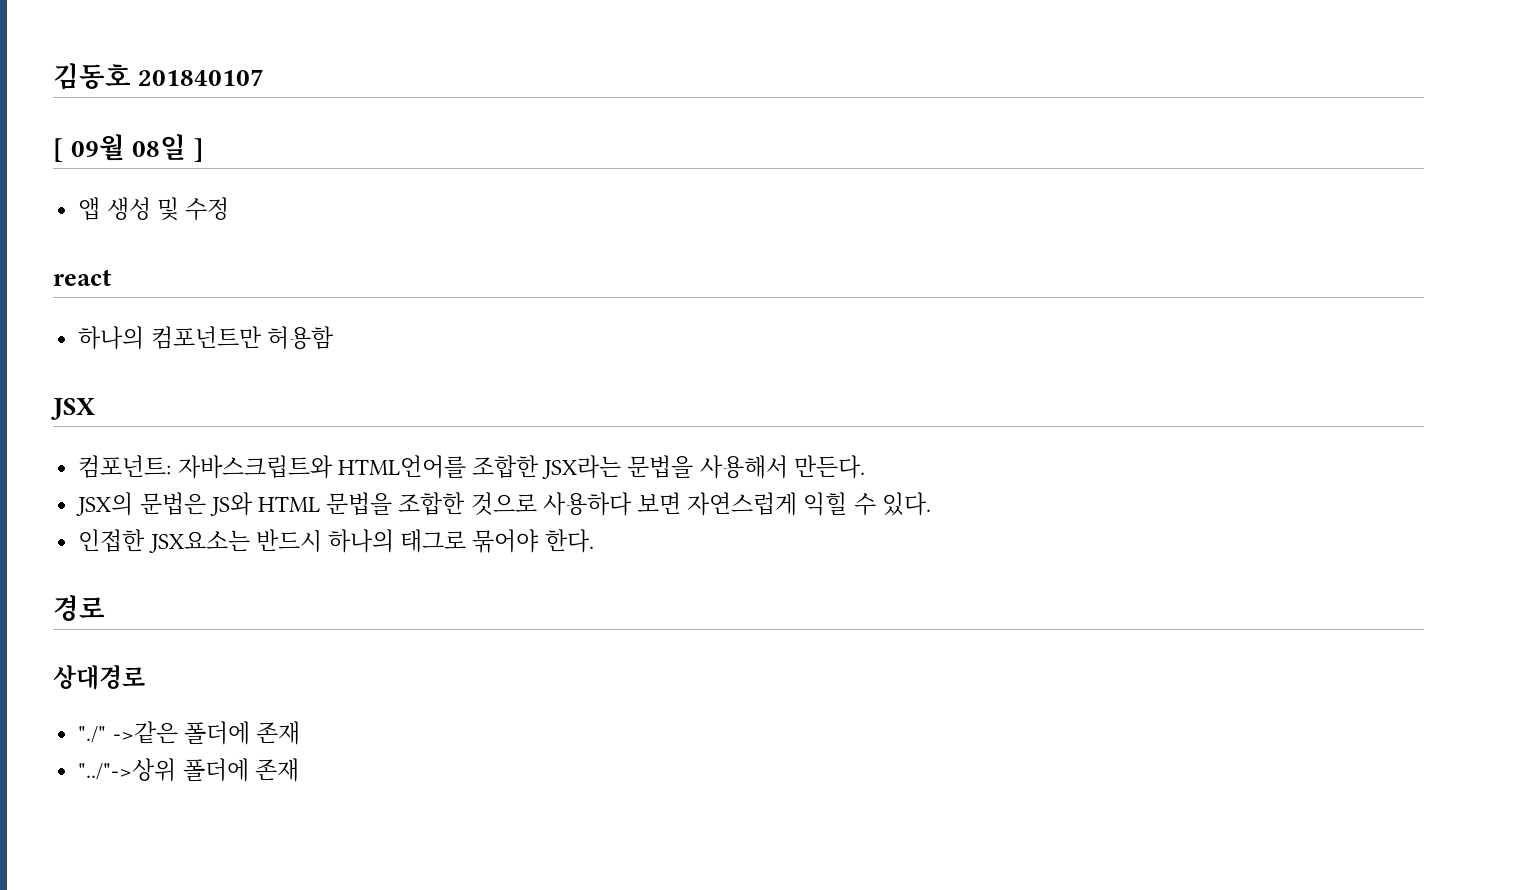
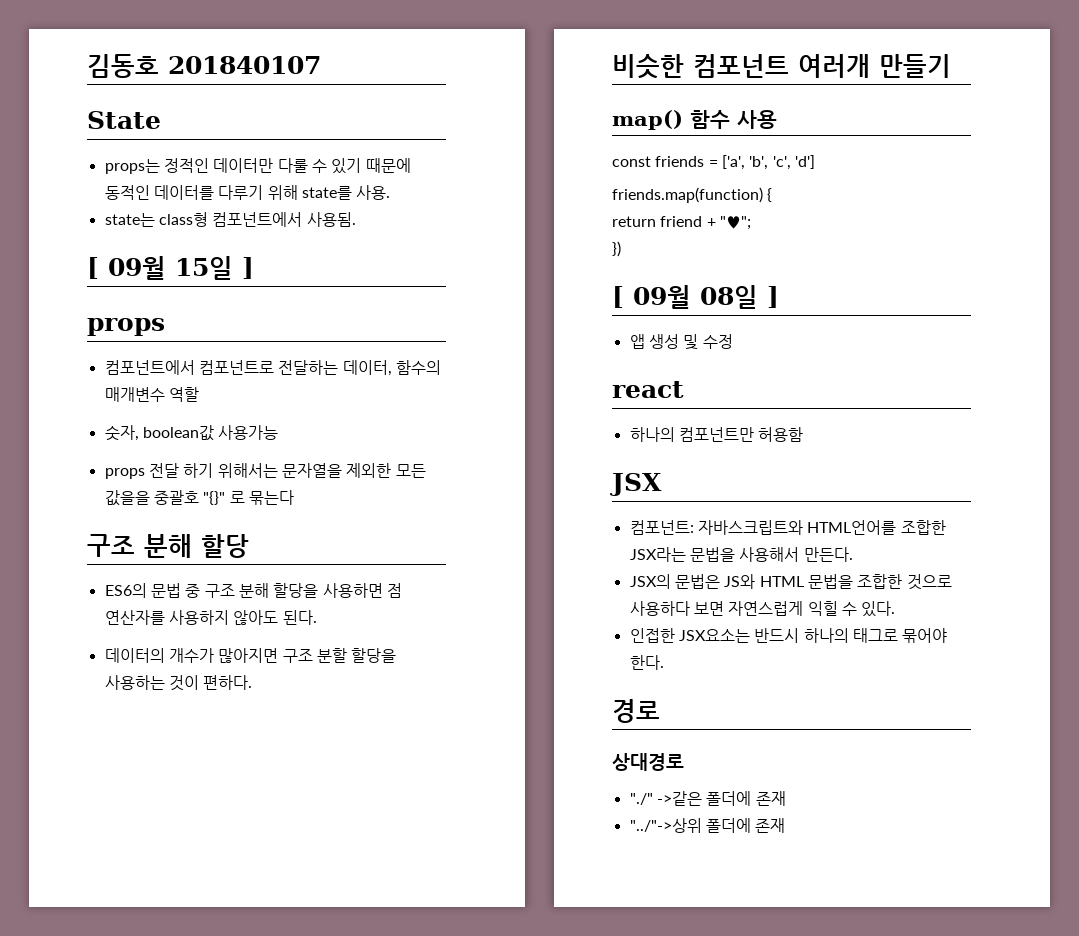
(265, 77) none -> [87,111,161,129] [104,158,411,174] [104,185,391,200] [104,212,356,227] [87,256,254,280] [87,318,165,336] [104,360,441,376] [104,387,199,402] [104,425,279,441] [104,463,426,479] [104,490,294,506] [87,534,249,558] [104,583,402,598] [104,610,317,625] [104,648,397,663] [104,675,253,691] [612,54,951,79] [612,110,777,130] [612,155,815,170] [612,187,773,203] [612,216,751,230] [612,241,621,257] // State // props는 정적인 데이터만 다룰 수 있기 때문에 동적인 데이터를 다루기 위해 state를 사용. // state는 class형 컴포넌트에서 사용됨. // [ 09월 15일 ] // props // 컴포넌트에서 컴포넌트로 전달하는 데이터, 함수의 매개변수 역할 // 숫자, boolean값 사용가능 // props 전달 하기 위해서는 문자열을 제외한 모든 값을을 중괄호 "{}" 로 묶는다 // 구조 분해 할당 // ES6의 문법 중 구조 분해 할당을 사용하면 점 연산자를 사용하지 않아도 된다. // 데이터의 개수가 많아지면 구조 분할 할당을 사용하는 것이 편하다. // 비슷한 컴포넌트 여러개 만들기 // map() 함수 사용 // const friends = ['a', 'b', 'c', 'd'] // friends.map(function) { // return friend + "♥"; // })

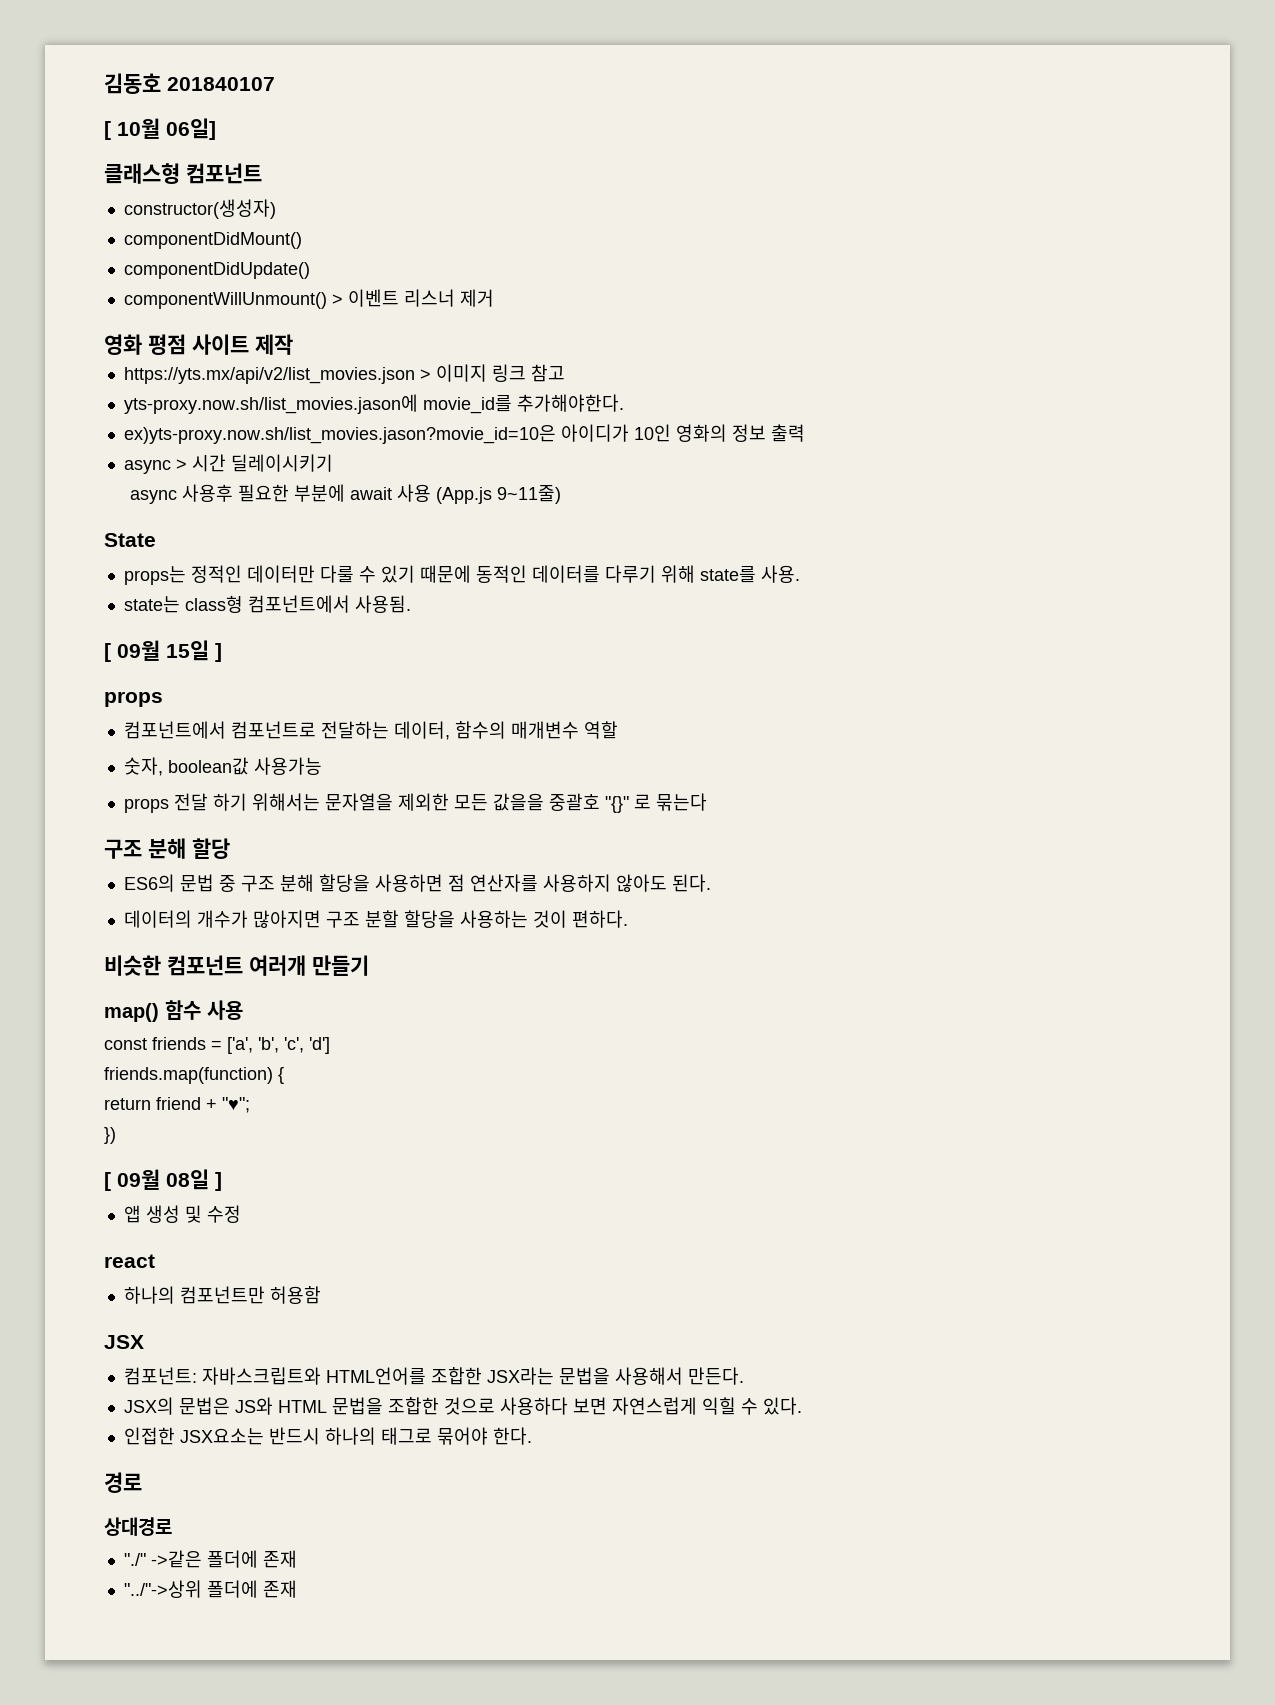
(321, 65) none -> [104,118,216,140] [104,163,262,184] [123,199,276,219] [123,232,302,249] [123,262,310,279] [123,289,494,309] [104,334,293,355] [123,364,565,384] [123,394,624,414] [123,424,805,444] [123,454,333,474] [129,484,561,504] // [ 10월 06일] // 클래스형 컴포넌트 // constructor(생성자) // componentDidMount() // componentDidUpdate() // componentWillUnmount() > 이벤트 리스너 제거 // 영화 평점 사이트 제작 // https://yts.mx/api/v2/list_movies.json > 이미지 링크 참고 // yts-proxy.now.sh/list_movies.jason에 movie_id를 추가해야한다. // ex)yts-proxy.now.sh/list_movies.jason?movie_id=10은 아이디가 10인 영화의 정보 출력 // async > 시간 딜레이시키기 // async 사용후 필요한 부분에 await 사용 (App.js 9~11줄)

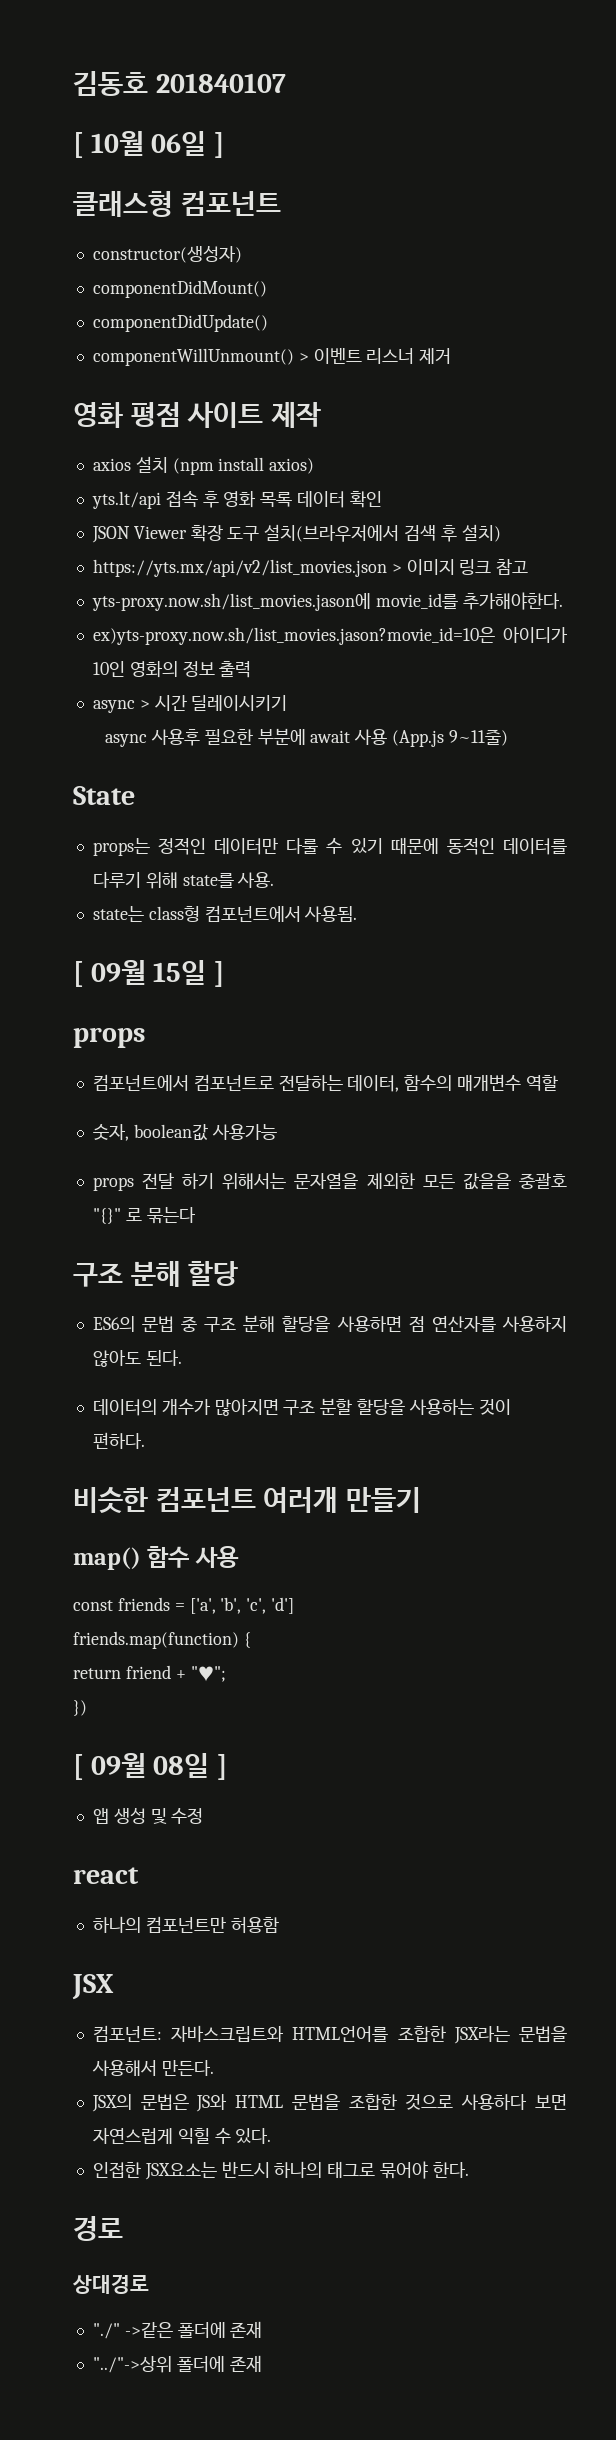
[166,118,216,140] 06일] -> [151,131,224,158] 06일 ]
(293, 344) none -> [92,456,315,475] [91,490,382,509] [91,524,501,543] // axios 설치 (npm install axios) // yts.lt/api 접속 후 영화 목록 데이터 확인 // JSON Viewer 확장 도구 설치(브라우저에서 검색 후 설치)

